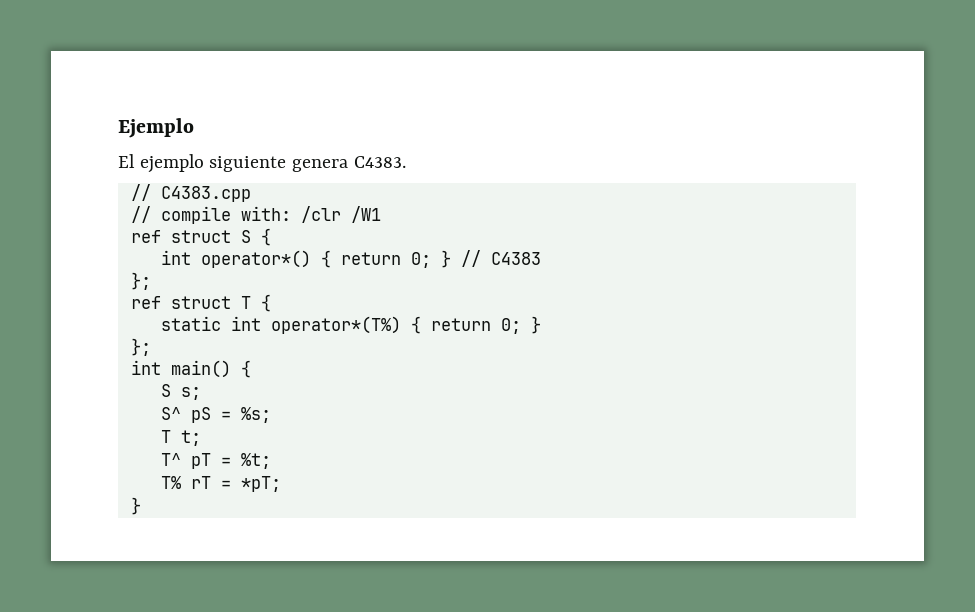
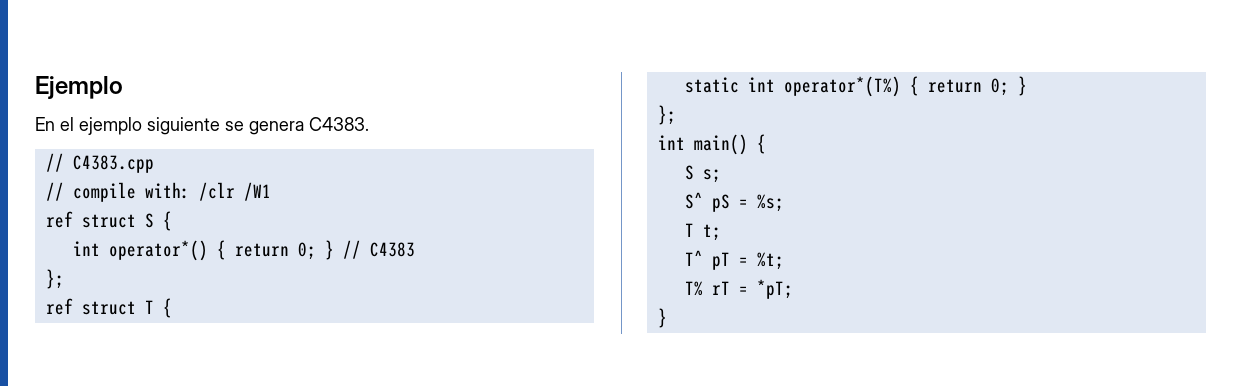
[118,154,135,168] El -> [35,117,74,131] En el
(287, 164) none -> [225,121,244,131] se

